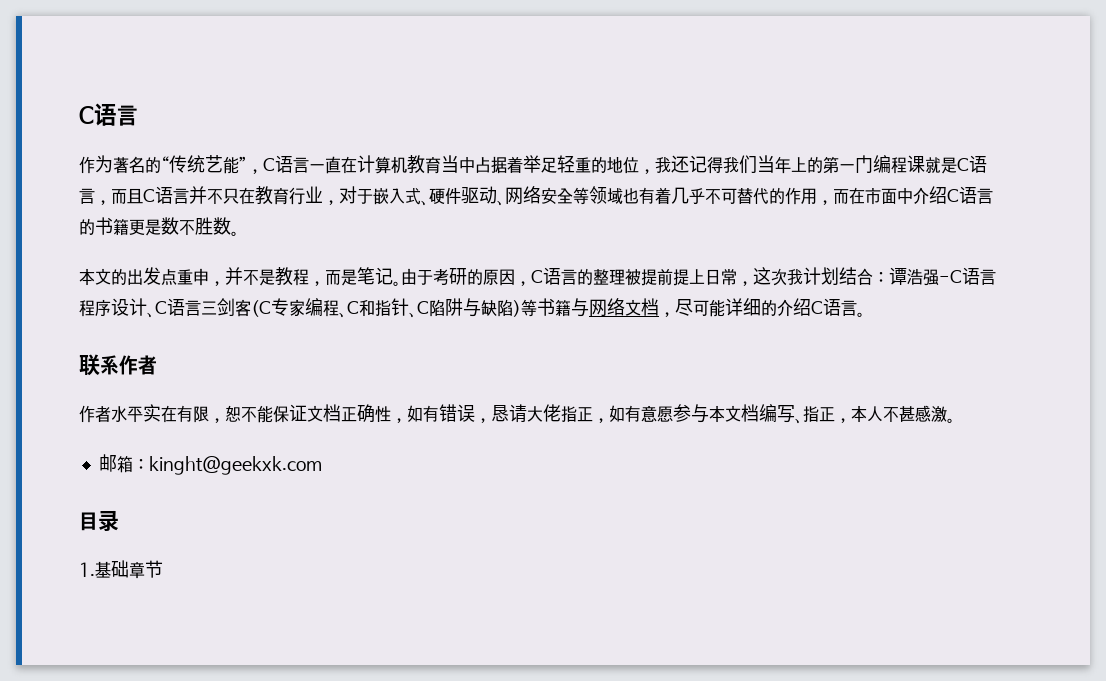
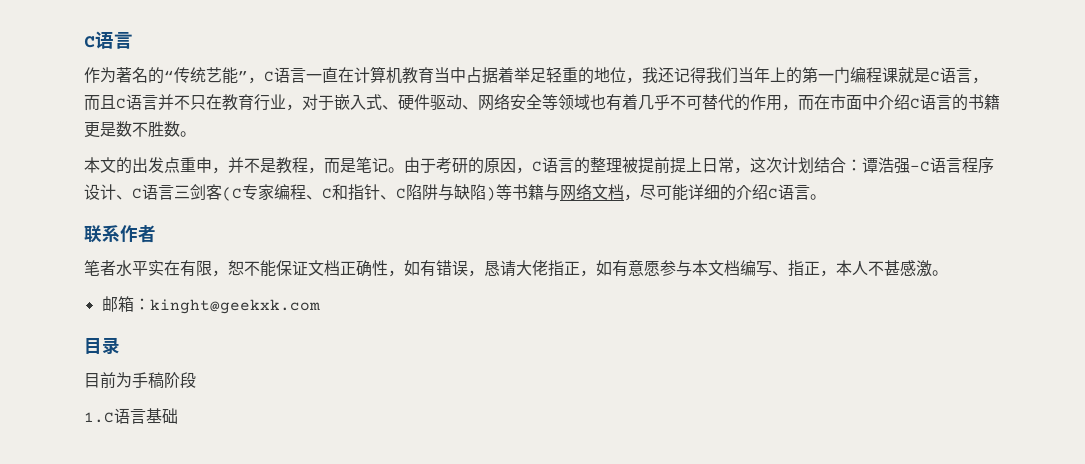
[787,269,803,285] 我 -> (782, 165) none
[79,405,95,423] 作 -> [84,260,100,276] 笔
[79,560,163,579] 1.基础章节 -> [84,372,196,389] [84,408,178,424] 目前为手稿阶段 // 1.C语言基础

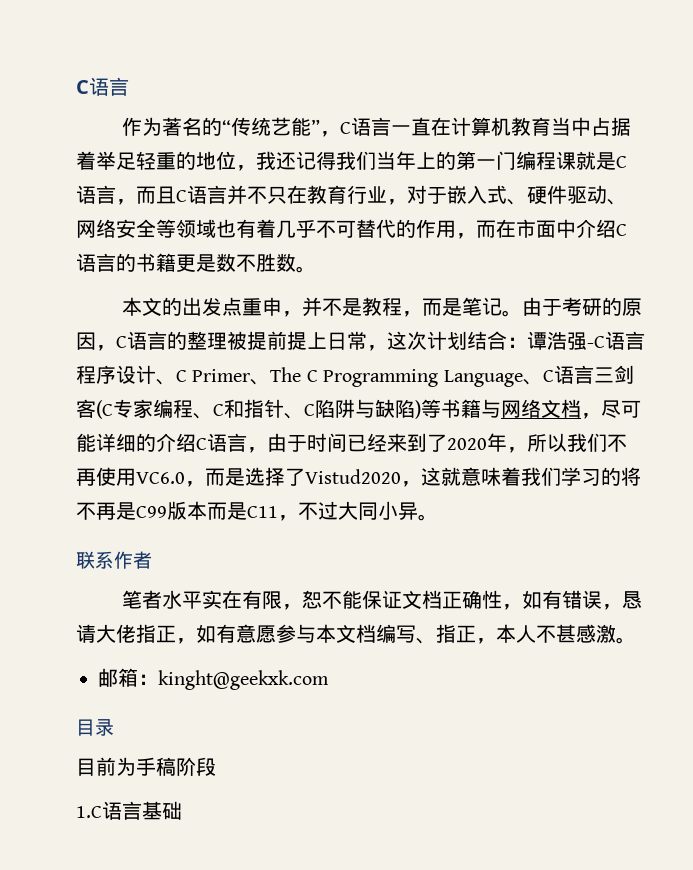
(142, 193) none -> [192,367,554,387] Primer、The C Programming Language、C
(810, 192) none -> [247,433,627,453] [76,467,641,487] [76,501,418,521] ，由于时间已经来到了2020年，所以我们不再使用VC6.0，而是选择了Vistud2020，这就意味着我们学习的将不再是C99版本而是C11，不过大同小异

